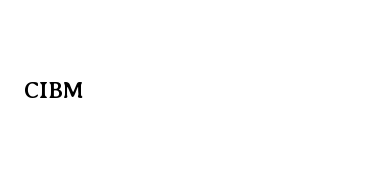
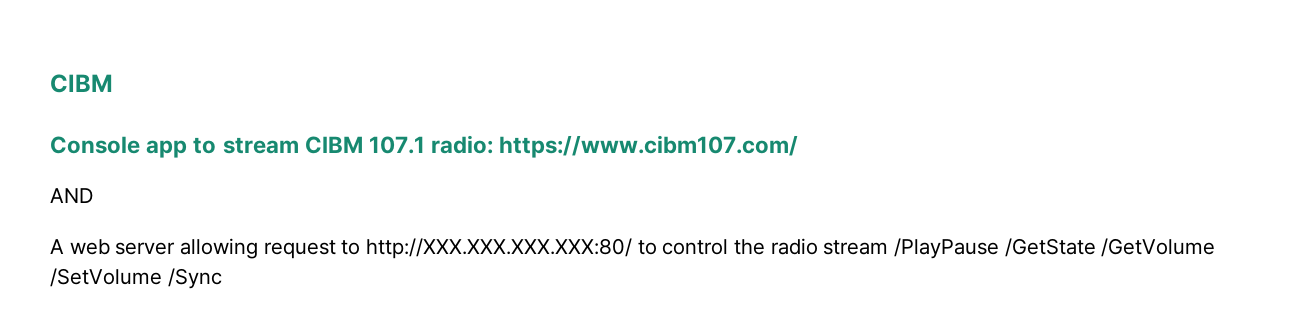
[24,82,83,98] CIBM -> [50,74,113,93] [50,135,799,158] [50,188,93,203] [50,238,1216,259] [50,268,222,289] CIBM // Console app to stream CIBM 107.1 radio: https://www.cibm107.com/ // AND // A web server allowing request to http://XXX.XXX.XXX.XXX:80/ to control the radio stream /PlayPause /GetState /GetVolume /SetVolume /Sync

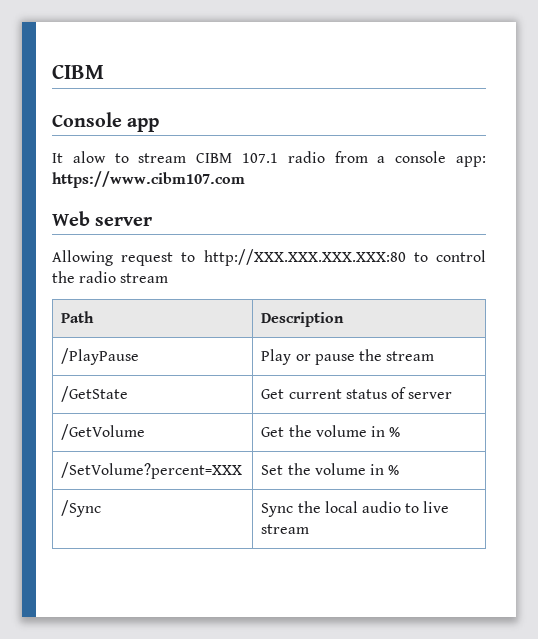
(188, 149) none -> [52,151,106,163] // It alow
[431,135,799,158] [50,188,93,203] [50,238,259,259] radio: https://www.cibm107.com/ // AND // A web server allowing -> [287,151,487,167] [52,171,245,188] [52,211,153,226] [52,250,113,266] radio from a console app: https://www.cibm107.com // Web server // Allowing
[366,238,633,259] http://XXX.XXX.XXX.XXX:80/ -> [203,249,406,266] http://XXX.XXX.XXX.XXX:80
(889, 247) none -> [61,311,95,323] [261,312,345,327] // Path | Description //
[1004,238,1216,257] [50,268,222,289] /GetState /GetVolume /SetVolume /Sync -> [261,349,435,365] [61,386,129,402] [261,387,453,399] [61,424,146,440] [261,425,401,437] [61,462,243,479] [261,463,400,475] [61,500,102,517] [261,501,450,517] [261,524,310,534] | Play or pause the stream // /GetState | Get current status of server // /GetVolume | Get the volume in % // /SetVolume?percent=XXX | Set the volume in % // /Sync | Sync the local audio to live stream

